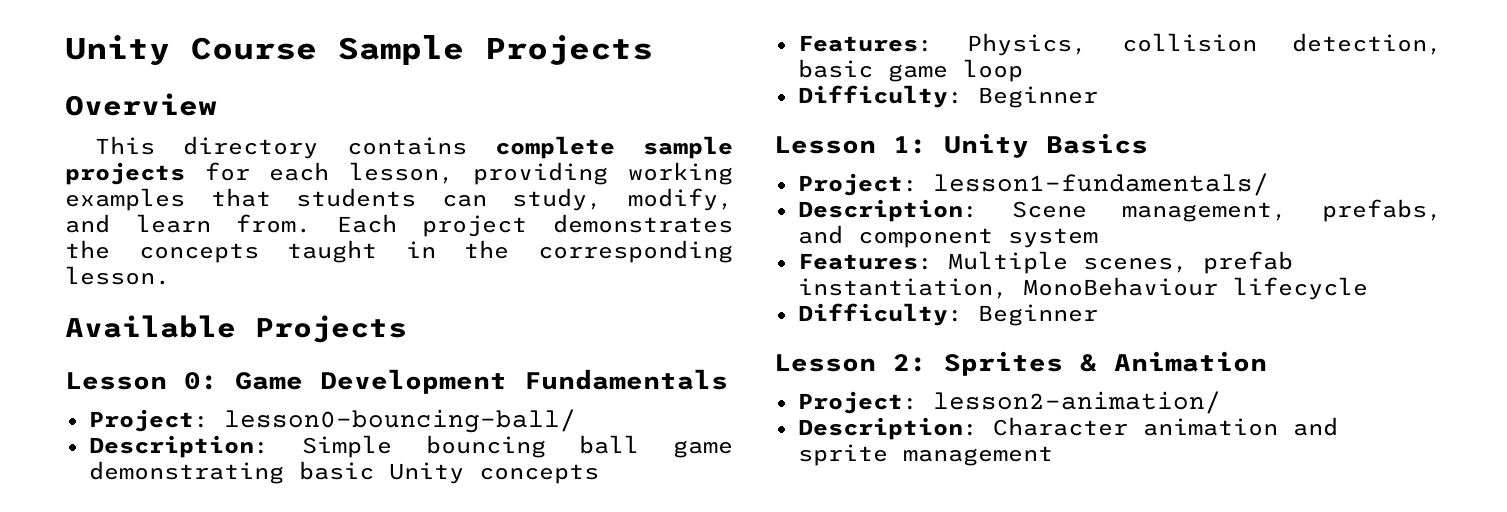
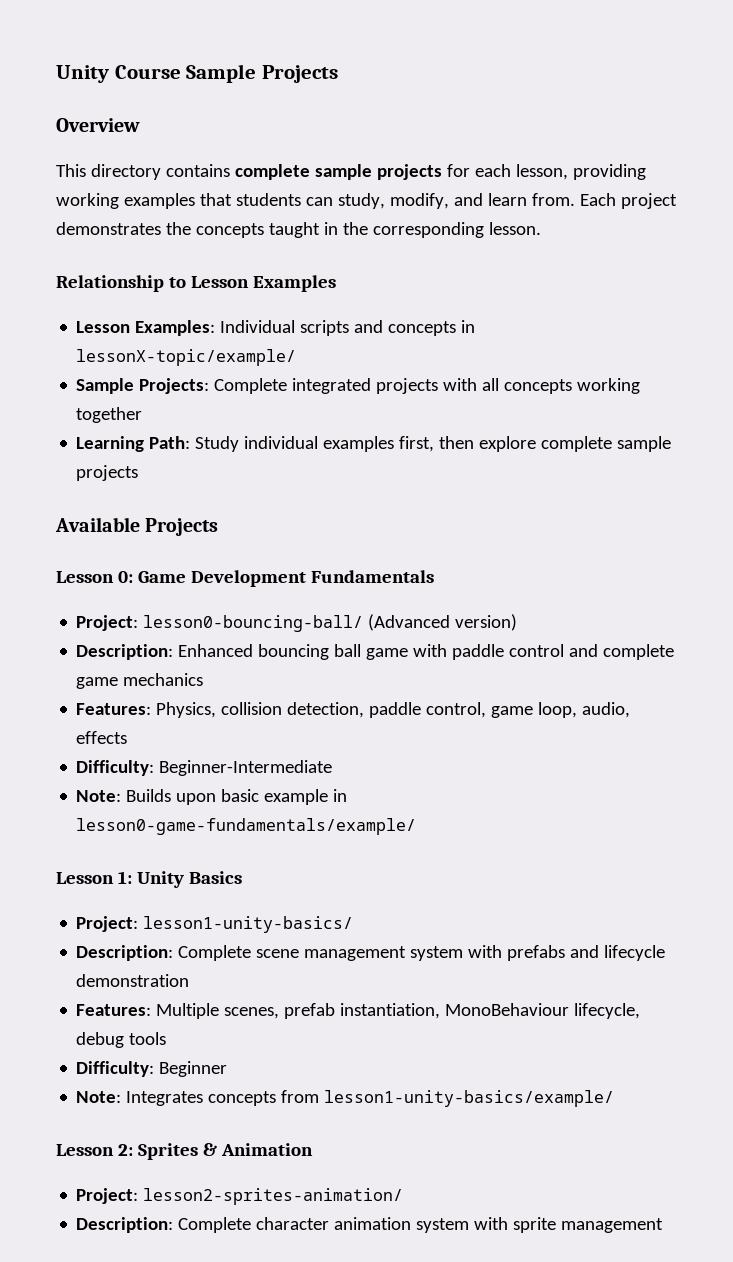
(170, 275) none -> [56,275,336,292] [76,320,476,336] [76,349,297,366] [76,378,641,394] [76,407,143,423] [76,436,672,452] [76,465,139,481] // Relationship to Lesson Examples // Lesson Examples: Individual scripts and concepts in lessonX-topic/example/ // Sample Projects: Complete integrated projects with all concepts working together // Learning Path: Study individual examples first, then explore complete sample projects
[88,435,393,458] // Description: Simple -> [368,614,518,631] [76,644,254,660] (Advanced version) // Description: Enhanced
[88,461,599,484] [797,33,1442,56] [797,59,1023,82] [797,85,1098,108] demonstrating basic Unity concepts // Features: Physics, collision detection, basic game loop // Difficulty: Beginner -> [413,644,675,660] [76,673,204,689] [76,702,631,718] [76,731,128,744] [76,760,333,776] [76,789,348,805] [76,818,417,835] with paddle control and complete game mechanics // Features: Physics, collision detection, paddle control, game loop, audio, effects // Difficulty: Beginner-Intermediate // Note: Builds upon basic example in lesson0-game-fundamentals/example/
[932,173,1269,196] [797,199,1442,222] [797,225,1098,248] lesson1-fundamentals/ // Description: Scene management, prefabs, and component system -> [143,916,354,933] [76,945,666,961] [76,974,190,987] lesson1-unity-basics/ // Description: Complete scene management system with prefabs and lifecycle demonstration
[1232,277,1368,300] [797,303,1098,326] lifecycle // Difficulty: Beginner -> [574,1003,641,1019] [76,1032,167,1048] [76,1061,228,1077] [76,1090,615,1107] lifecycle, debug tools // Difficulty: Beginner // Note: Integrates concepts from lesson1-unity-basics/example/
[932,391,1221,414] [797,417,1338,440] lesson2-animation/ // Description: Character animation and -> [143,1188,404,1205] [76,1217,509,1233] lesson2-sprites-animation/ // Description: Complete character animation system with

